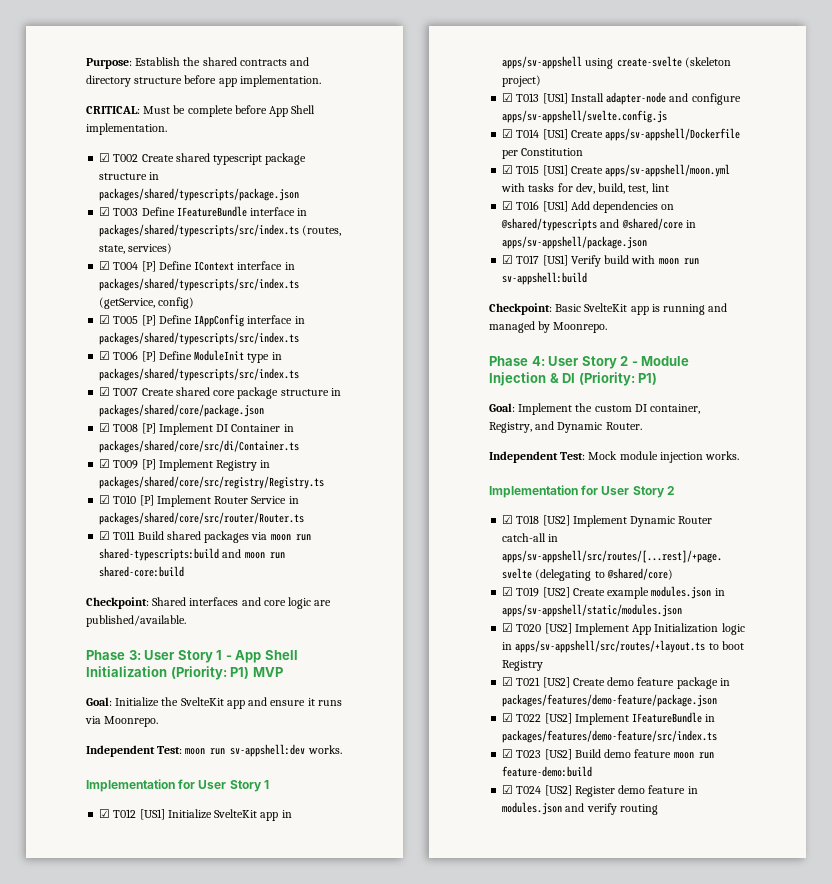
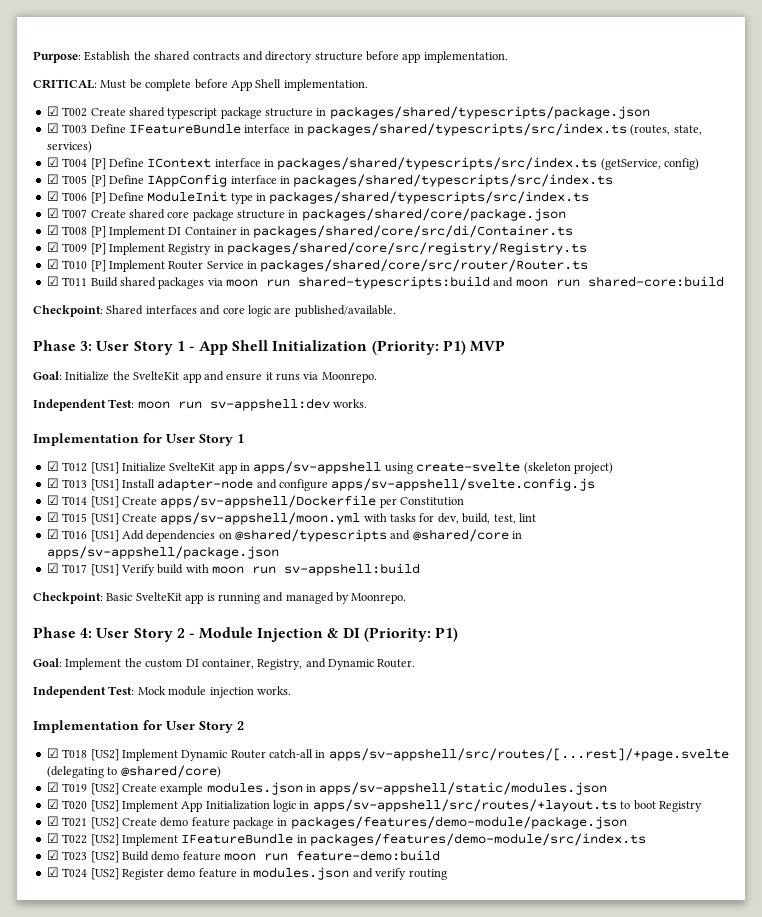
[502,694,718,707] packages/features/demo-feature/package.json -> [290,816,627,829] packages/features/demo-module/package.json
[502,730,718,743] packages/features/demo-feature/src/index.ts -> [310,833,646,846] packages/features/demo-module/src/index.ts

